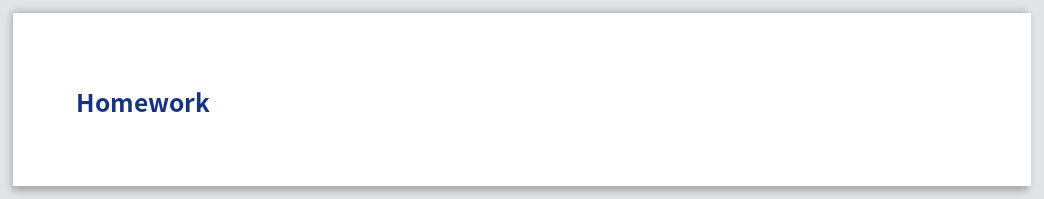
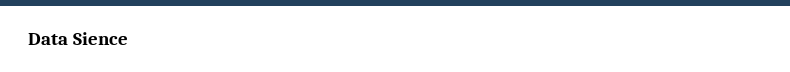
[76,92,210,112] Homework -> [28,32,128,45] Data Sience

